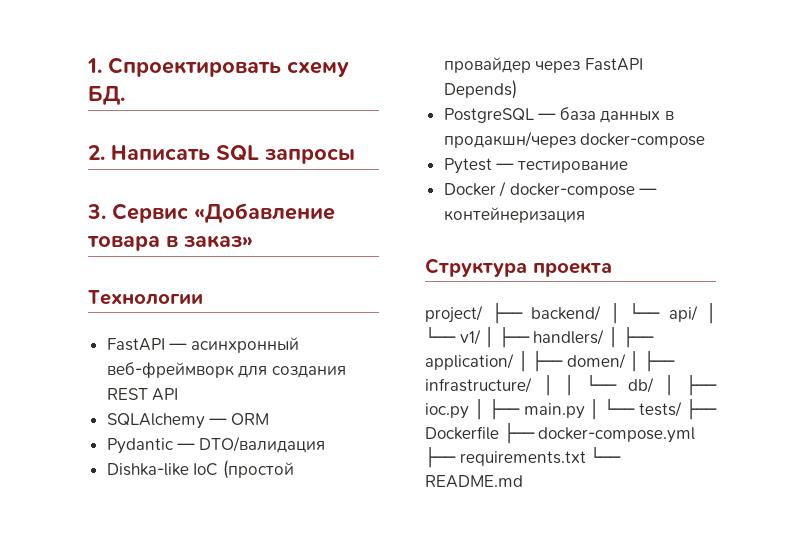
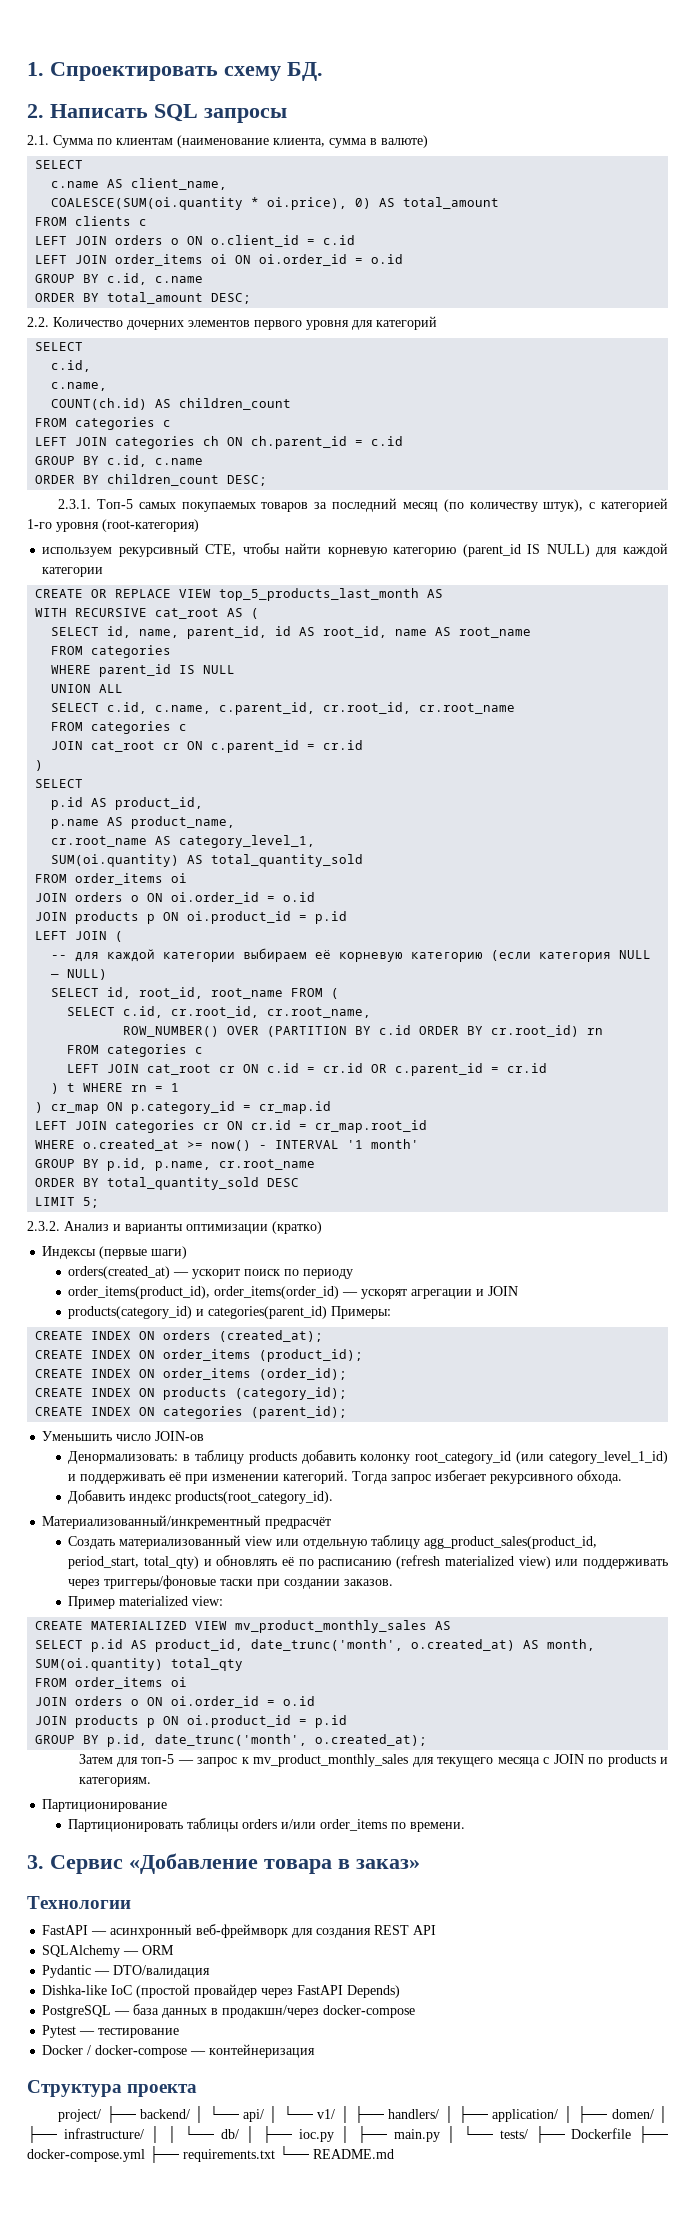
(355, 156) none -> [27,135,428,148] [35,160,84,169] [51,178,228,190] [51,197,500,210] [35,216,148,226] [35,235,356,247] [35,254,404,266] [35,273,204,285] [35,292,252,304] [27,316,437,330] [35,342,84,351] [51,360,92,372] [51,382,108,391] [51,398,292,410] [35,417,172,430] [35,436,404,449] [35,455,204,467] [35,474,268,486] [58,498,668,512] [27,519,199,532] [42,543,668,557] [42,567,104,577] [35,588,444,601] [35,608,260,619] [51,626,532,639] [51,645,172,658] [51,664,236,677] [51,684,124,693] [51,702,516,715] [51,721,188,734] [51,740,364,753] [35,760,44,771] [35,779,84,788] [51,797,204,810] [51,816,236,829] [51,835,316,848] [51,854,364,867] [35,873,188,885] [35,892,316,904] [35,911,348,924] [35,931,124,942] [51,948,652,962] [51,969,108,980] [51,987,340,999] [67,1006,372,1018] [123,1025,604,1037] [67,1044,204,1057] [67,1063,548,1076] [51,1083,180,1094] [35,1101,332,1114] [35,1120,428,1133] [35,1139,420,1151] [35,1158,316,1171] [35,1177,300,1190] [35,1197,100,1208] [27,1221,322,1234] [42,1246,188,1259] [68,1266,354,1279] [68,1286,519,1299] [68,1306,392,1319] [35,1330,324,1342] [35,1349,364,1362] [35,1368,348,1380] [35,1387,348,1400] [35,1406,348,1419] [42,1431,205,1441] [68,1450,668,1464] [68,1470,623,1484] [68,1490,334,1504] [42,1515,332,1529] [68,1535,598,1549] [68,1555,668,1569] [68,1575,394,1589] [68,1596,224,1609] [35,1620,452,1633] [35,1639,596,1652] [35,1658,244,1671] [35,1677,188,1689] [35,1696,316,1708] [35,1715,348,1728] [35,1734,428,1747] [78,1754,668,1767] [78,1777,151,1787] [42,1799,168,1812] [68,1818,466,1832] // 2.1. Сумма по клиентам (наименование клиента, сумма в валюте) // SELECT // c.name AS client_name, // COALESCE(SUM(oi.quantity * oi.price), 0) AS total_amount // FROM clients c // LEFT JOIN orders o ON o.client_id = c.id // LEFT JOIN order_items oi ON oi.order_id = o.id // GROUP BY c.id, c.name // ORDER BY total_amount DESC; // 2.2. Количество дочерних элементов первого уровня для категорий // SELECT // c.id, // c.name, // COUNT(ch.id) AS children_count // FROM categories c // LEFT JOIN categories ch ON ch.parent_id = c.id // GROUP BY c.id, c.name // ORDER BY children_count DESC; // 2.3.1. Топ‑5 самых покупаемых товаров за последний месяц (по количеству штук), с категорией 1-го уровня (root‑категория) // используем рекурсивный CTE, чтобы найти корневую категорию (parent_id IS NULL) для каждой категории // CREATE OR REPLACE VIEW top_5_products_last_month AS // WITH RECURSIVE cat_root AS ( // SELECT id, name, parent_id, id AS root_id, name AS root_name // FROM categories // WHERE parent_id IS NULL // UNION ALL // SELECT c.id, c.name, c.parent_id, cr.root_id, cr.root_name // FROM categories c // JOIN cat_root cr ON c.parent_id = cr.id // ) // SELECT // p.id AS product_id, // p.name AS product_name, // cr.root_name AS category_level_1, // SUM(oi.quantity) AS total_quantity_sold // FROM order_items oi // JOIN orders o ON oi.order_id = o.id // JOIN products p ON oi.product_id = p.id // LEFT JOIN ( // -- для каждой категории выбираем её корневую категорию (если категория NULL — NULL) // SELECT id, root_id, root_name FROM ( // SELECT c.id, cr.root_id, cr.root_name, // ROW_NUMBER() OVER (PARTITION BY c.id ORDER BY cr.root_id) rn // FROM categories c // LEFT JOIN cat_root cr ON c.id = cr.id OR c.parent_id = cr.id // ) t WHERE rn = 1 // ) cr_map ON p.category_id = cr_map.id // LEFT JOIN categories cr ON cr.id = cr_map.root_id // WHERE o.created_at >= now() - INTERVAL '1 month' // GROUP BY p.id, p.name, cr.root_name // ORDER BY total_quantity_sold DESC // LIMIT 5; // 2.3.2. Анализ и варианты оптимизации (кратко) // Индексы (первые шаги) // orders(created_at) — ускорит поиск по периоду // order_items(product_id), order_items(order_id) — ускорят агрегации и JOIN // products(category_id) и categories(parent_id) Примеры: // CREATE INDEX ON orders (created_at); // CREATE INDEX ON order_items (product_id); // CREATE INDEX ON order_items (order_id); // CREATE INDEX ON products (category_id); // CREATE INDEX ON categories (parent_id); // Уменьшить число JOIN-ов // Денормализовать: в таблицу products добавить колонку root_category_id (или category_level_1_id) и поддерживать её при изменении категорий. Тогда запрос избегает рекурсивного обхода. // Добавить индекс products(root_category_id). // Материализованный/инкрементный предрасчёт // Создать материализованный view или отдельную таблицу agg_product_sales(product_id, period_start, total_qty) и обновлять её по расписанию (refresh materialized view) или поддерживать через триггеры/фоновые таски при создании заказов. // Пример materialized view: // CREATE MATERIALIZED VIEW mv_product_monthly_sales AS // SELECT p.id AS product_id, date_trunc('month', o.created_at) AS month, SUM(oi.quantity) total_qty // FROM order_items oi // JOIN orders o ON oi.order_id = o.id // JOIN products p ON oi.product_id = p.id // GROUP BY p.id, date_trunc('month', o.created_at); // Затем для топ‑5 — запрос к mv_product_monthly_sales для текущего месяца с JOIN по products и категориям. // Партиционирование // Партиционировать таблицы orders и/или order_items по времени.

